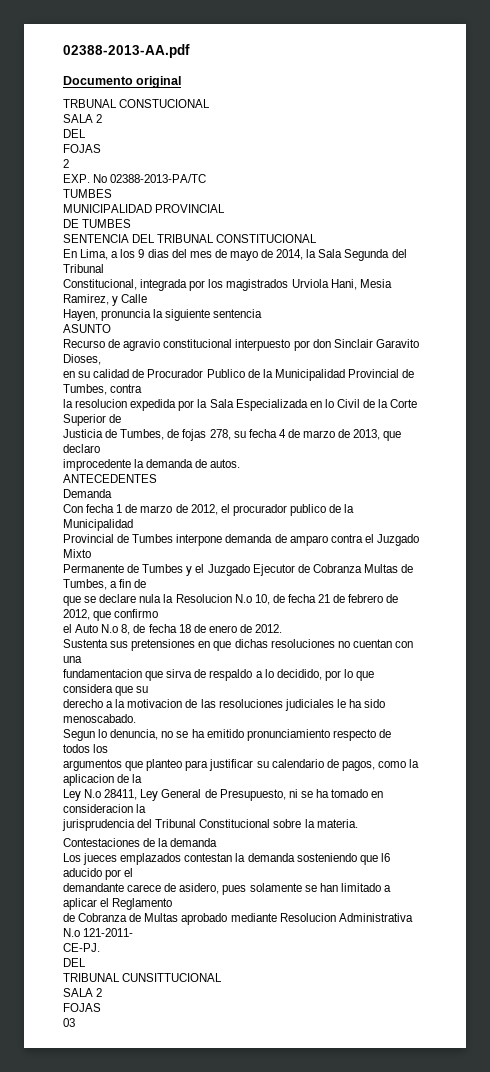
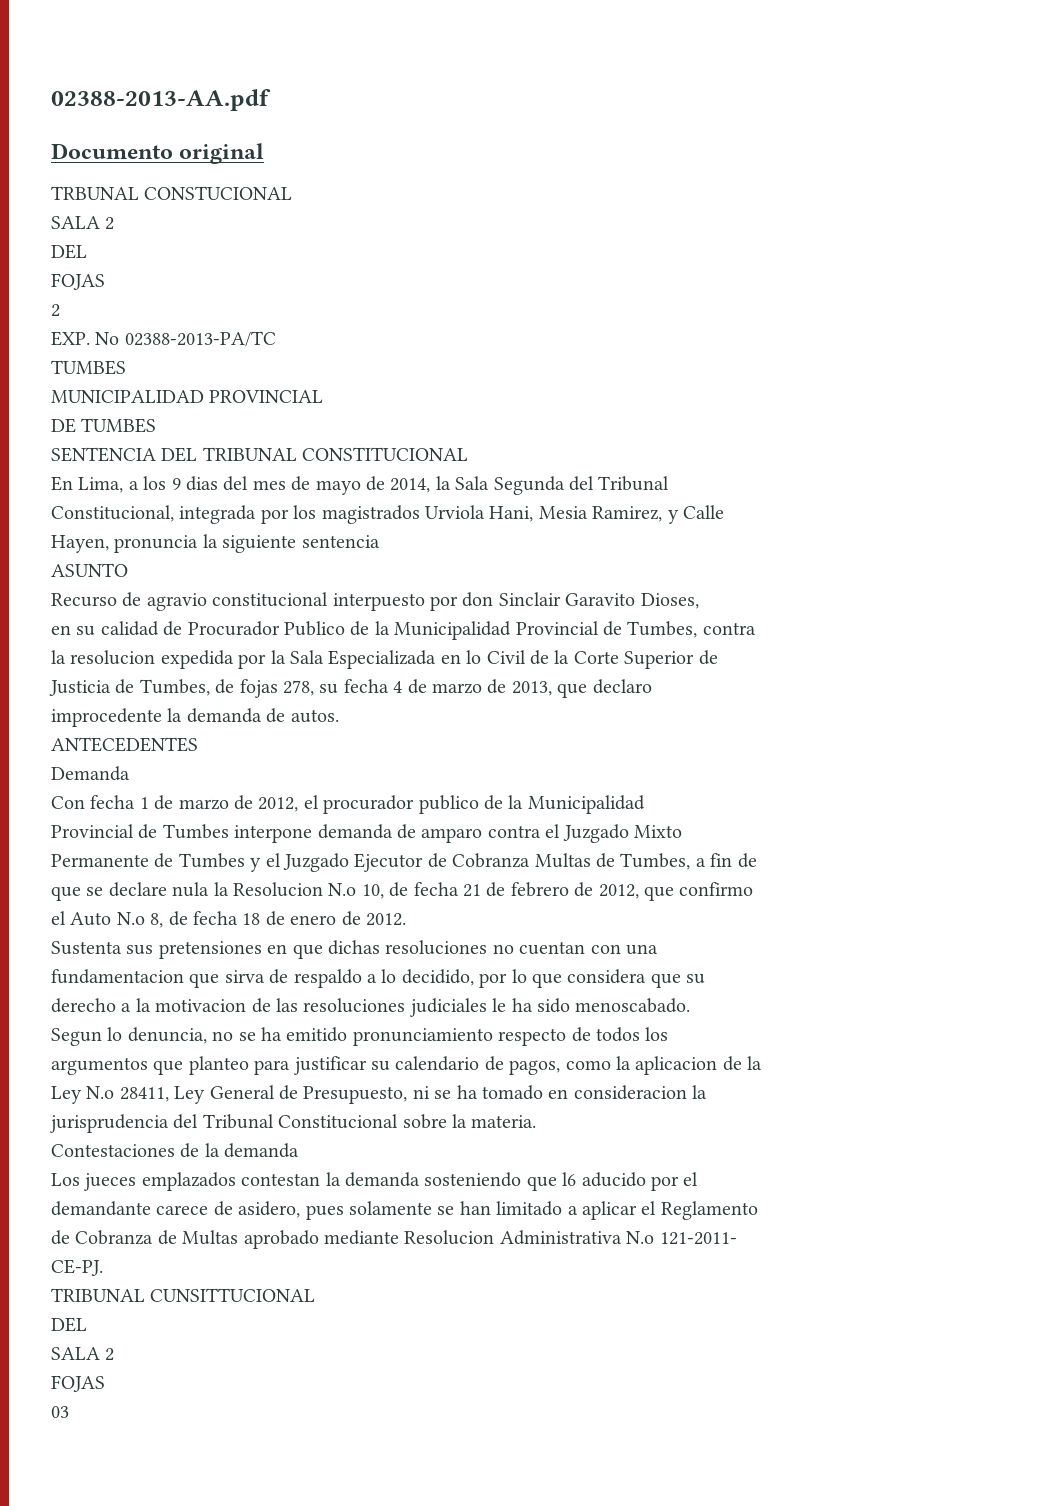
[63,958,86,967] // DEL -> (103, 1267) none
(223, 977) none -> [51,1317,87,1332] // DEL

